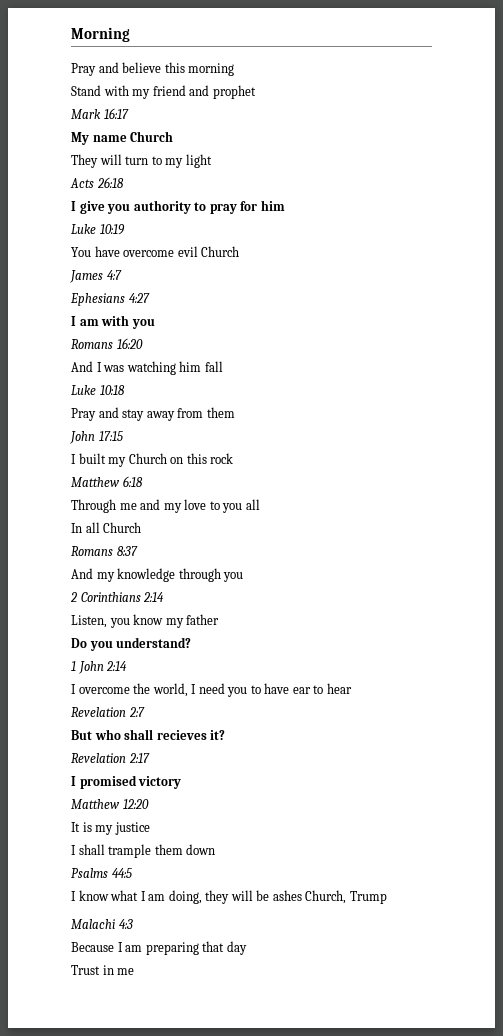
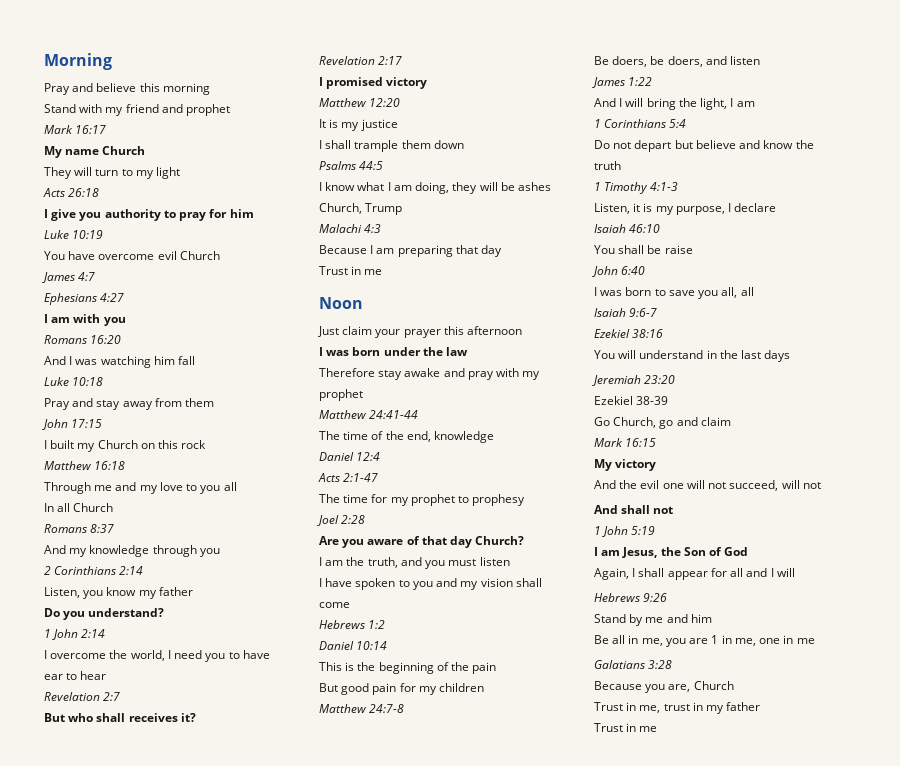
[122,476,143,487] 6:18 -> [94,461,126,470] 16:18
[156,730,207,740] recieves -> [128,713,178,722] receives
(135, 971) none -> [319,297,363,309] [318,326,523,338] [319,347,469,356] [319,368,541,380] [319,389,363,401] [319,410,419,419] [319,431,495,443] [319,452,381,461] [318,473,379,482] [319,494,526,506] [317,515,366,526] [319,536,525,548] [319,557,510,569] [319,578,542,590] [319,602,350,608] [319,620,386,629] [319,641,388,650] [319,662,497,674] [319,683,485,695] [319,704,405,713] [594,56,761,67] [592,77,653,88] [594,98,755,110] [594,119,687,128] [594,140,814,152] [594,161,621,170] [594,182,679,194] [594,203,777,215] [594,224,661,233] [594,245,693,254] [592,266,646,277] [594,287,754,299] [594,308,658,317] [594,329,664,338] [594,350,791,362] [592,375,676,386] [594,396,669,405] [594,417,731,429] [594,438,657,447] [594,459,657,471] [594,480,821,491] [594,505,674,514] [594,526,656,537] [594,547,749,558] [594,568,795,580] [594,593,668,602] [594,614,712,626] [594,635,815,647] [594,660,673,669] [594,681,734,693] [594,702,761,714] [594,723,658,732] // Noon // Just claim your prayer this afternoon // I was born under the law // Therefore stay awake and pray with my prophet // Matthew 24:41-44 // The time of the end, knowledge // Daniel 12:4 // Acts 2:1-47 // The time for my prophet to prophesy // Joel 2:28 // Are you aware of that day Church? // I am the truth, and you must listen // I have spoken to you and my vision shall come // Hebrews 1:2 // Daniel 10:14 // This is the beginning of the pain // But good pain for my children // Matthew 24:7-8 // Be doers, be doers, and listen // James 1:22 // And I will bring the light, I am // 1 Corinthians 5:4 // Do not depart but believe and know the truth // 1 Timothy 4:1-3 // Listen, it is my purpose, I declare // Isaiah 46:10 // You shall be raise // John 6:40 // I was born to save you all, all // Isaiah 9:6-7 // Ezekiel 38:16 // You will understand in the last days // Jeremiah 23:20 // Ezekiel 38-39 // Go Church, go and claim // Mark 16:15 // My victory // And the evil one will not succeed, will not // And shall not // 1 John 5:19 // I am Jesus, the Son of God // Again, I shall appear for all and I will // Hebrews 9:26 // Stand by me and him // Be all in me, you are 1 in me, one in me // Galatians 3:28 // Because you are, Church // Trust in me, trust in my father // Trust in me

